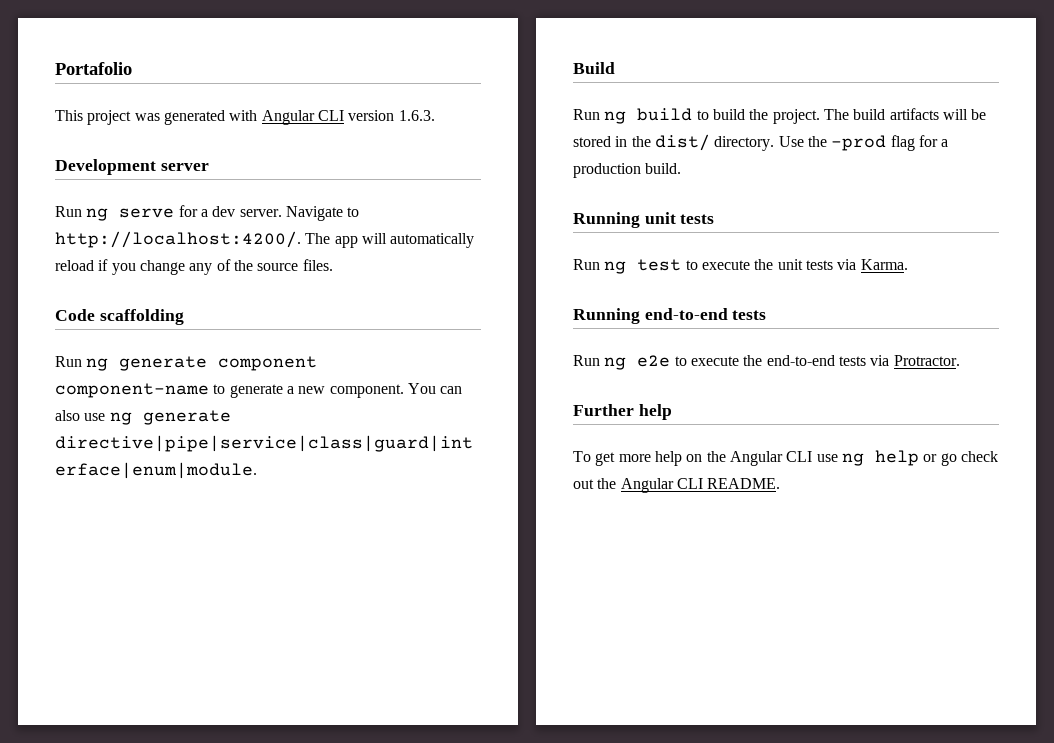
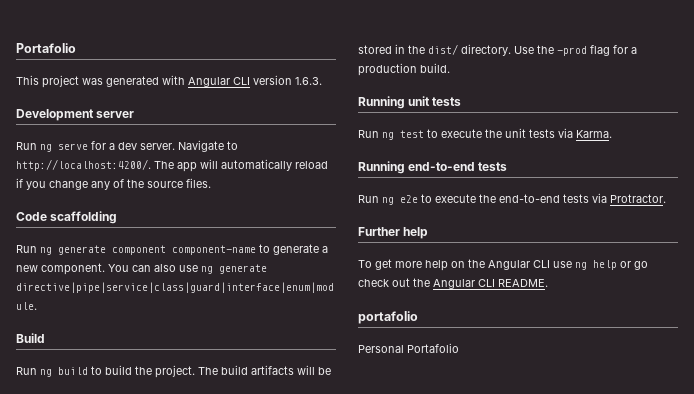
(781, 483) none -> [358,311,418,324] [358,343,459,353] // portafolio // Personal Portafolio

